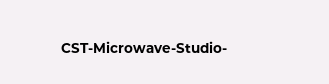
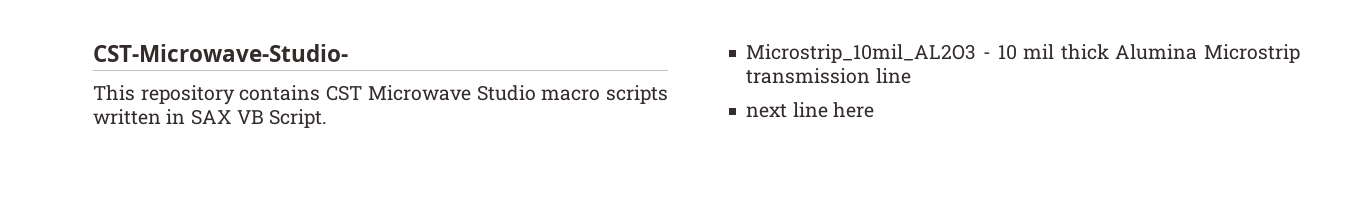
(227, 47) none -> [93,85,668,105] [93,109,328,128] [746,44,1300,63] [746,68,911,84] [746,102,874,118] // This repository contains CST Microwave Studio macro scripts written in SAX VB Script. // Microstrip_10mil_AL2O3 - 10 mil thick Alumina Microstrip transmission line // next line here

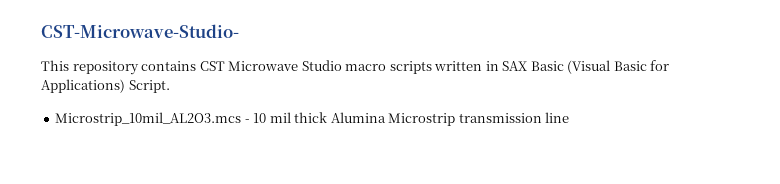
[236,110,264,124] VB -> [530,60,670,74] [41,79,125,93] Basic (Visual Basic for Applications)
[746,44,977,63] Microstrip_10mil_AL2O3 -> [55,112,242,126] Microstrip_10mil_AL2O3.mcs
[746,102,874,118] // next line here -> (570, 117) none

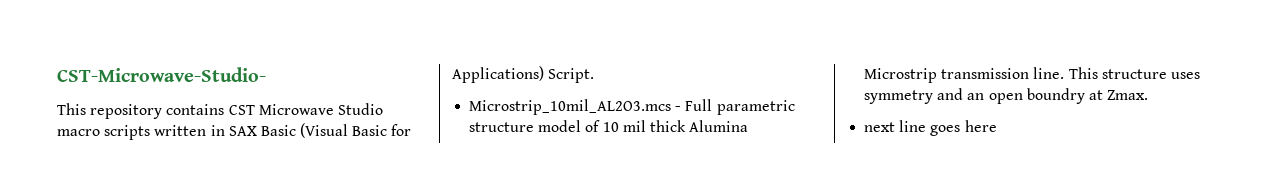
(250, 121) none -> [685,99,795,115] [469,120,601,132] Full parametric structure model of
[545,112,570,123] line -> [1033,67,1200,79] [864,88,1149,104] [864,120,997,136] line. This structure uses symmetry and an open boundry at Zmax. // next line goes here

